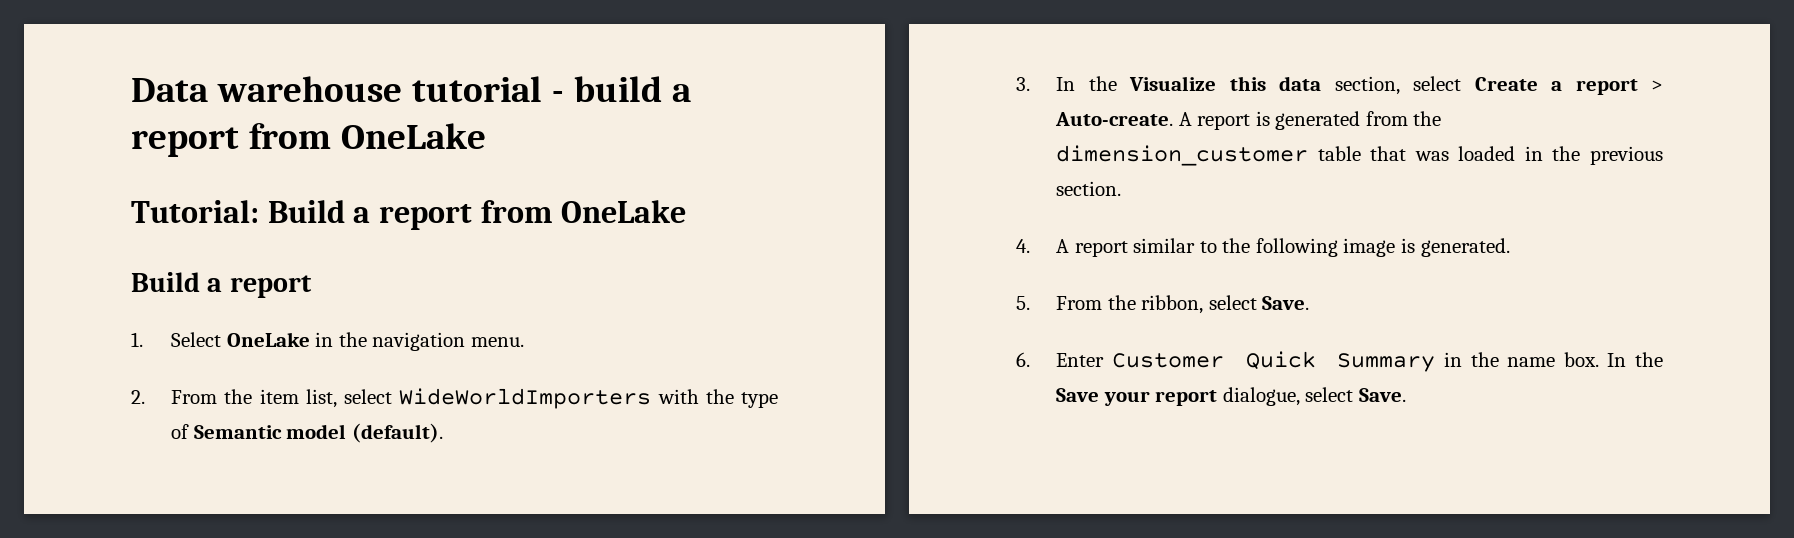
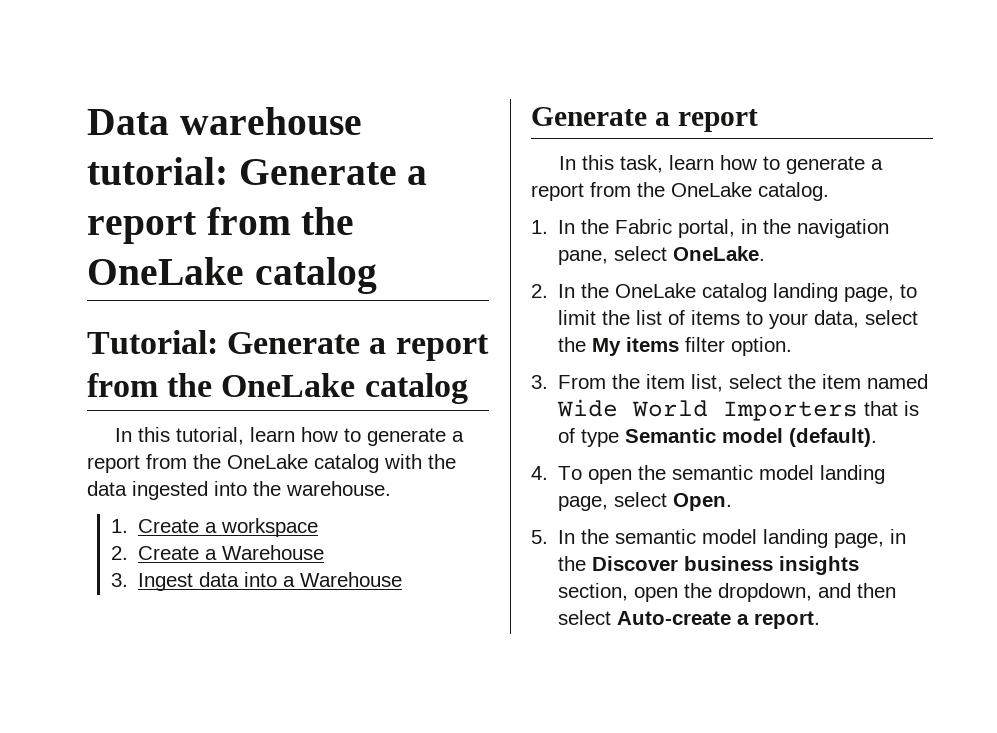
[411,76,691,102] [131,123,486,157] tutorial - build a report from OneLake -> [87,157,428,185] [87,207,355,244] [87,257,377,294] tutorial: Generate a report from the OneLake catalog
[267,200,687,230] [131,272,312,298] [131,332,524,351] [131,390,145,404] Build a report from OneLake // Build a report // 1. Select OneLake in the navigation menu. // 2. -> [227,332,489,361] [87,373,468,404] [114,427,464,446] [87,454,456,473] [87,481,391,500] [110,518,319,537] [110,545,325,560] [110,572,403,591] [531,107,758,132] [558,155,883,174] [531,182,829,201] [531,219,890,238] [558,246,766,265] [531,283,918,302] [558,310,919,329] [558,337,793,356] [531,375,548,389] Generate a report from the OneLake catalog // In this tutorial, learn how to generate a report from the OneLake catalog with the data ingested into the warehouse. // 1. Create a workspace // 2. Create a Warehouse // 3. Ingest data into a Warehouse // Generate a report // In this task, learn how to generate a report from the OneLake catalog. // 1. In the Fabric portal, in the navigation pane, select OneLake. // 2. In the OneLake catalog landing page, to limit the list of items to your data, select the My items filter option. // 3.
[399,388,779,409] [171,423,443,443] [1016,76,1663,95] [1055,111,1442,130] [1056,145,1663,166] [1056,181,1122,196] [1016,238,1510,257] [1016,295,1310,314] [1016,351,1663,372] [1056,387,1406,406] WideWorldImporters with the type of Semantic model (default). // 3. In the Visualize this data section, select Create a report > Auto-create. A report is generated from the dimension_customer table that was loaded in the previous section. // 4. A report similar to the following image is generated. // 5. From the ribbon, select Save. // 6. Enter Customer Quick Summary in the name box. In the Save your report dialogue, select Save. -> [788,374,929,389] [557,399,920,421] [558,428,878,447] [531,465,886,484] [558,492,733,511] [531,529,907,548] [558,556,860,575] [558,583,897,602] [558,610,821,629] the item named Wide World Importers that is of type Semantic model (default). // 4. To open the semantic model landing page, select Open. // 5. In the semantic model landing page, in the Discover business insights section, open the dropdown, and then select Auto-create a report.

